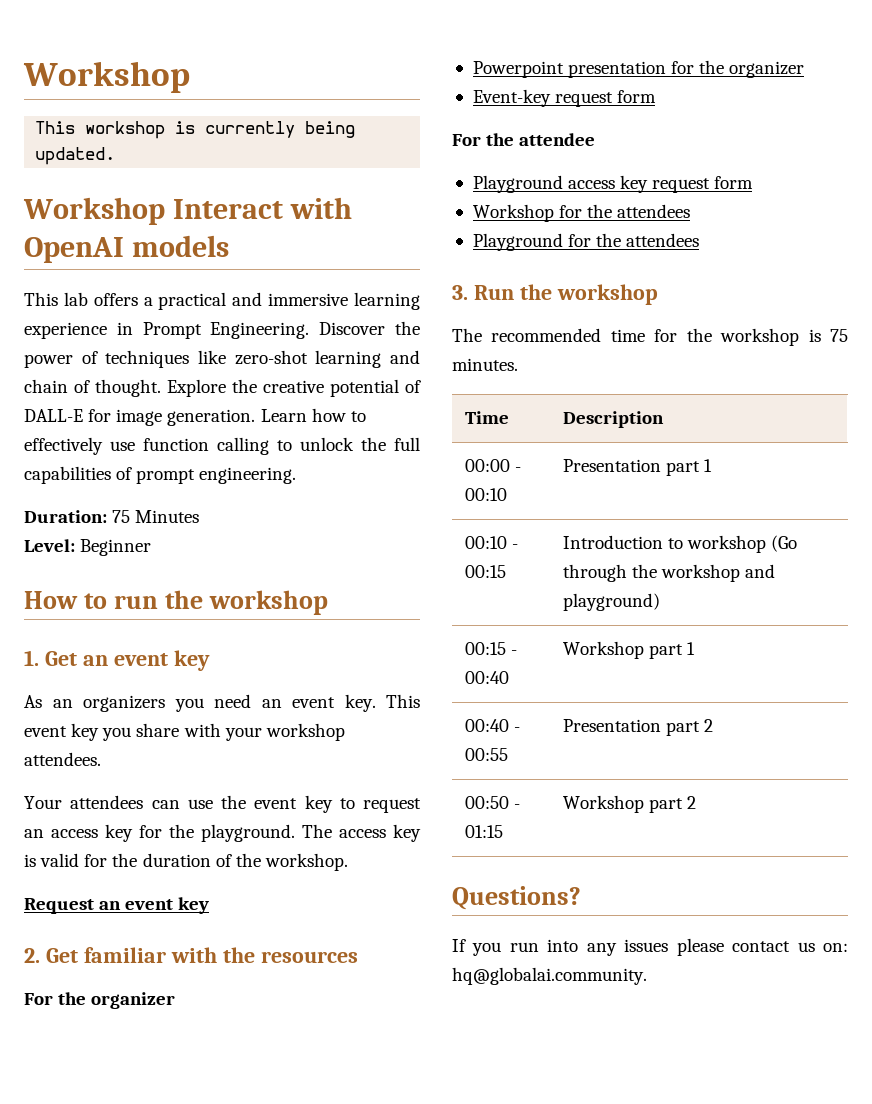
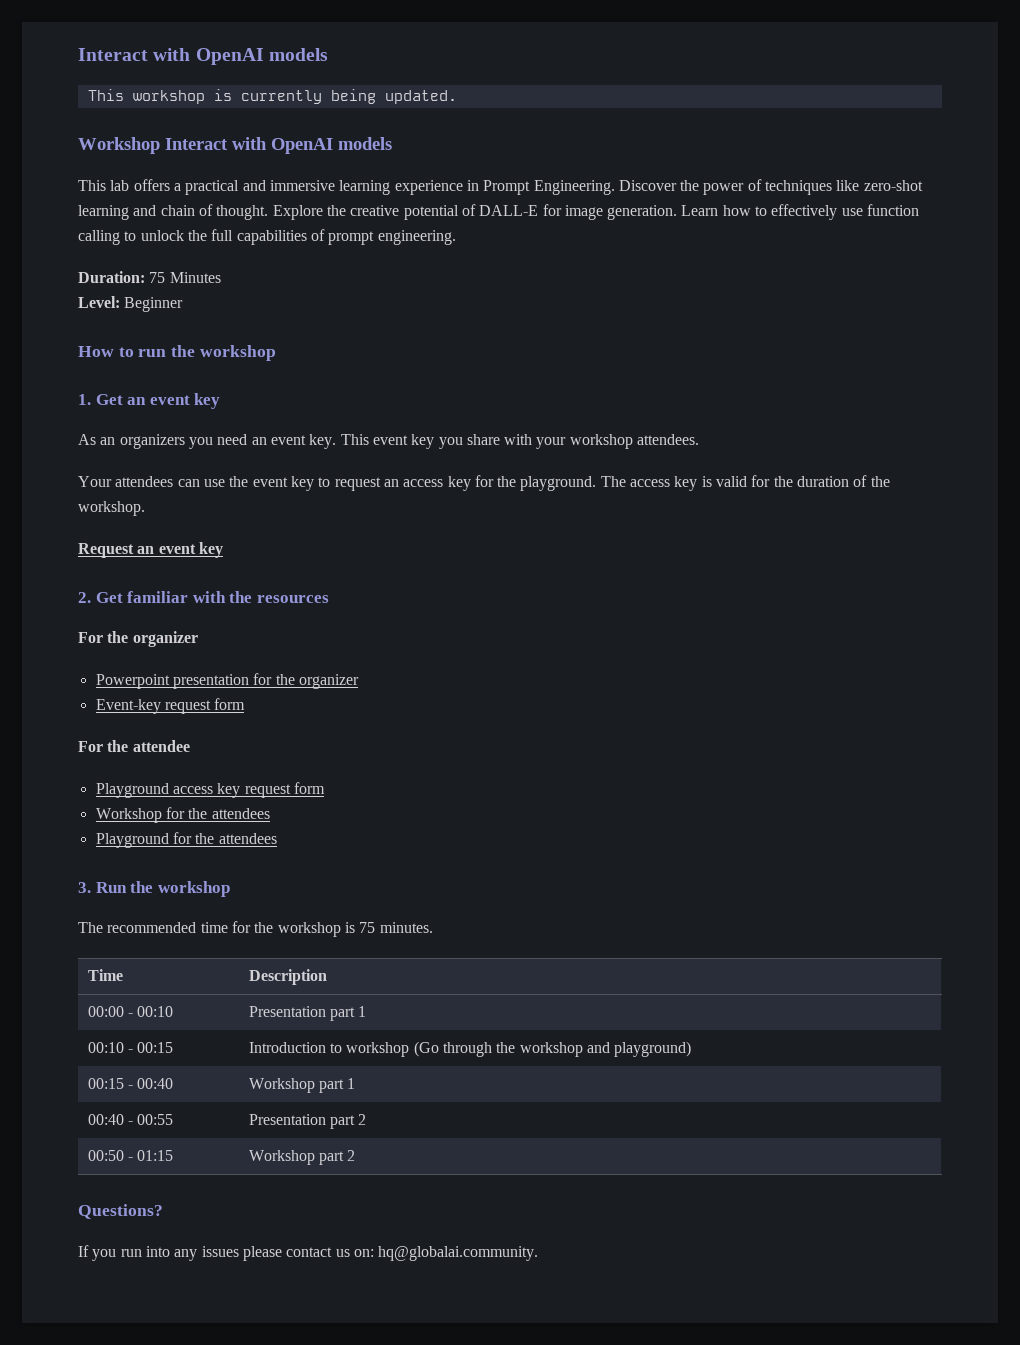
[23,61,190,93] Workshop -> [78,48,328,65] Interact with OpenAI models

